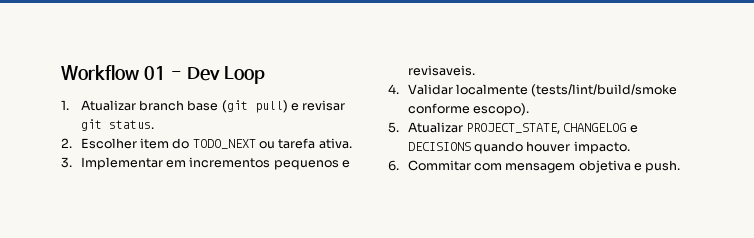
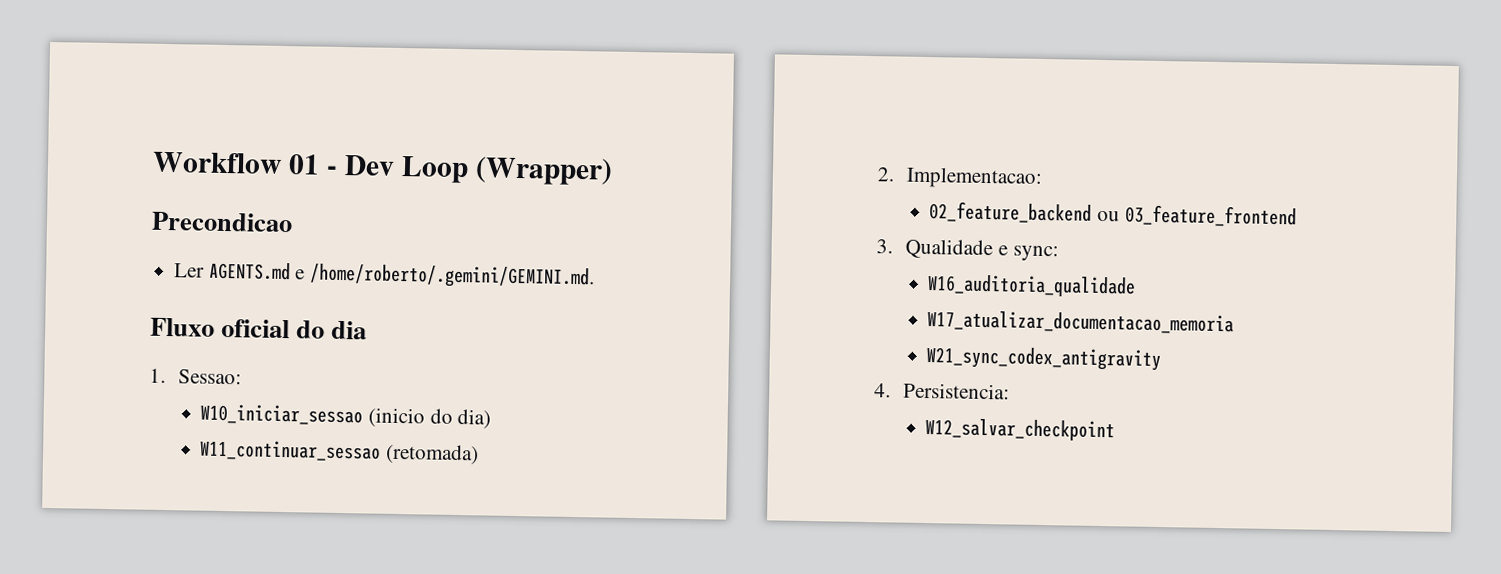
[61,100,346,113] [80,119,154,131] [61,138,352,149] [61,157,351,170] [407,65,475,76] [388,84,678,97] [407,103,529,116] [388,122,638,134] [407,141,630,154] [388,160,681,173] // 1. Atualizar branch base (git pull) e revisar git status. // 2. Escolher item do TODO_NEXT ou tarefa ativa. // 3. Implementar em incrementos pequenos e revisaveis. // 4. Validar localmente (tests/lint/build/smoke conforme escopo). // 5. Atualizar PROJECT_STATE, CHANGELOG e DECISIONS quando houver impacto. // 6. Commitar com mensagem objetiva e push. -> [474,156,613,186] [151,211,293,233] [174,261,596,290] [150,317,368,340] [149,368,243,385] [200,403,492,429] [199,439,480,465] [877,166,1044,189] [929,201,1297,228] [876,238,1059,262] [927,274,1137,298] [927,310,1235,335] [926,346,1162,372] [874,382,1011,400] [925,418,1116,442] (Wrapper) // Precondicao // Ler AGENTS.md e /home/roberto/.gemini/GEMINI.md. // Fluxo oficial do dia // 1. Sessao: // W10_iniciar_sessao (inicio do dia) // W11_continuar_sessao (retomada) // 2. Implementacao: // 02_feature_backend ou 03_feature_frontend // 3. Qualidade e sync: // W16_auditoria_qualidade // W17_atualizar_documentacao_memoria // W21_sync_codex_antigravity // 4. Persistencia: // W12_salvar_checkpoint

